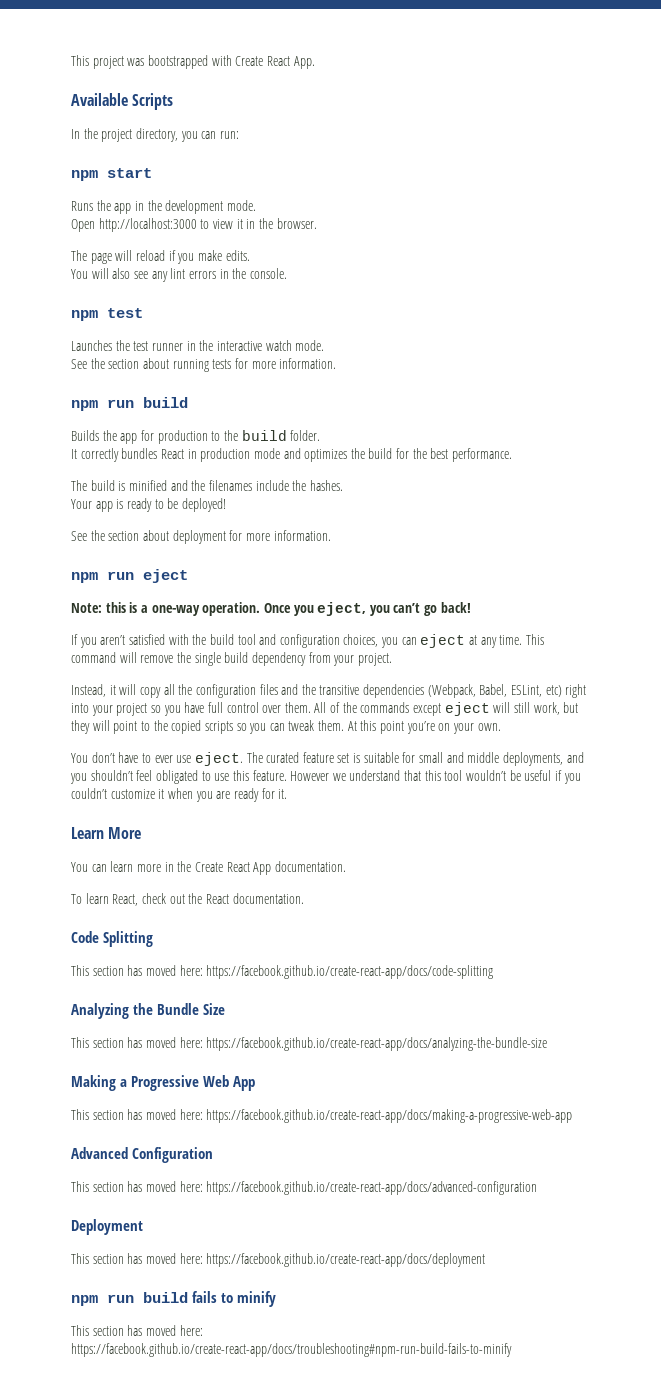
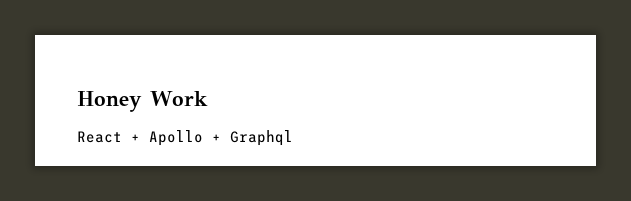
[71,55,315,69] [71,93,174,110] [71,128,239,142] [71,168,152,181] [71,200,256,214] [71,218,317,232] [71,250,250,264] [71,268,287,282] [71,308,143,321] [71,340,325,351] [71,358,337,372] [71,397,188,411] [71,430,321,444] [71,448,513,462] [71,480,343,491] [71,498,226,512] [71,530,331,544] [71,569,188,583] [71,602,471,616] [71,634,544,648] [71,652,392,666] [71,684,587,698] [71,702,579,716] [71,720,501,734] [71,752,584,766] [70,770,581,784] [71,788,288,802] [71,827,142,839] [71,861,346,875] [71,893,304,906] [71,931,153,947] [71,965,494,979] [71,1003,225,1019] [71,1037,548,1051] [71,1075,255,1091] [71,1109,573,1123] [71,1147,213,1163] [71,1181,538,1195] [71,1219,143,1235] [71,1253,486,1267] [71,1291,276,1307] [71,1325,203,1336] [71,1343,512,1357] This project was bootstrapped with Create React App. // Available Scripts // In the project directory, you can run: // npm start // Runs the app in the development mode. // Open http://localhost:3000 to view it in the browser. // The page will reload if you make edits. // You will also see any lint errors in the console. // npm test // Launches the test runner in the interactive watch mode. // See the section about running tests for more information. // npm run build // Builds the app for production to the build folder. // It correctly bundles React in production mode and optimizes the build for the best performance. // The build is minified and the filenames include the hashes. // Your app is ready to be deployed! // See the section about deployment for more information. // npm run eject // Note: this is a one-way operation. Once you eject, you can’t go back! // If you aren’t satisfied with the build tool and configuration choices, you can eject at any time. This command will remove the single build dependency from your project. // Instead, it will copy all the configuration files and the transitive dependencies (Webpack, Babel, ESLint, etc) right into your project so you have full control over them. All of the commands except eject will still work, but they will point to the copied scripts so you can tweak them. At this point you’re on your own. // You don’t have to ever use eject. The curated feature set is suitable for small and middle deployments, and you shouldn’t feel obligated to use this feature. However we understand that this tool wouldn’t be useful if you couldn’t customize it when you are ready for it. // Learn More // You can learn more in the Create React App documentation. // To learn React, check out the React documentation. // Code Splitting // This section has moved here: https://facebook.github.io/create-react-app/docs/code-splitting // Analyzing the Bundle Size // This section has moved here: https://facebook.github.io/create-react-app/docs/analyzing-the-bundle-size // Making a Progressive Web App // This section has moved here: https://facebook.github.io/create-react-app/docs/making-a-progressive-web-app // Advanced Configuration // This section has moved here: https://facebook.github.io/create-react-app/docs/advanced-configuration // Deployment // This section has moved here: https://facebook.github.io/create-react-app/docs/deployment // npm run build fails to minify // This section has moved here: https://facebook.github.io/create-react-app/docs/troubleshooting#npm-run-build-fails-to-minify -> [77,91,208,112] [77,130,293,146] Honey Work // React + Apollo + Graphql

